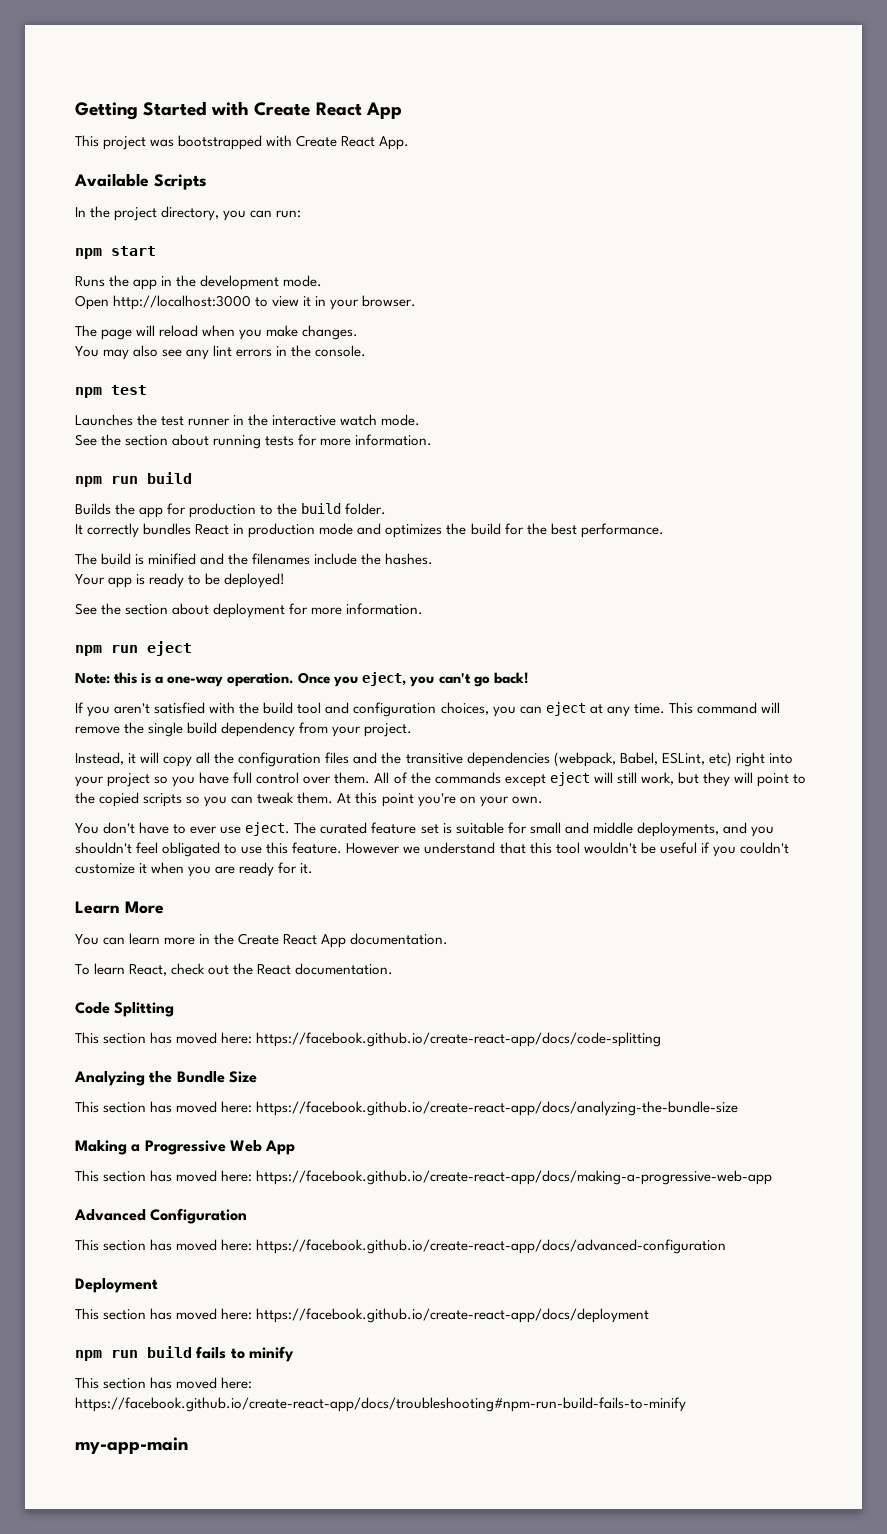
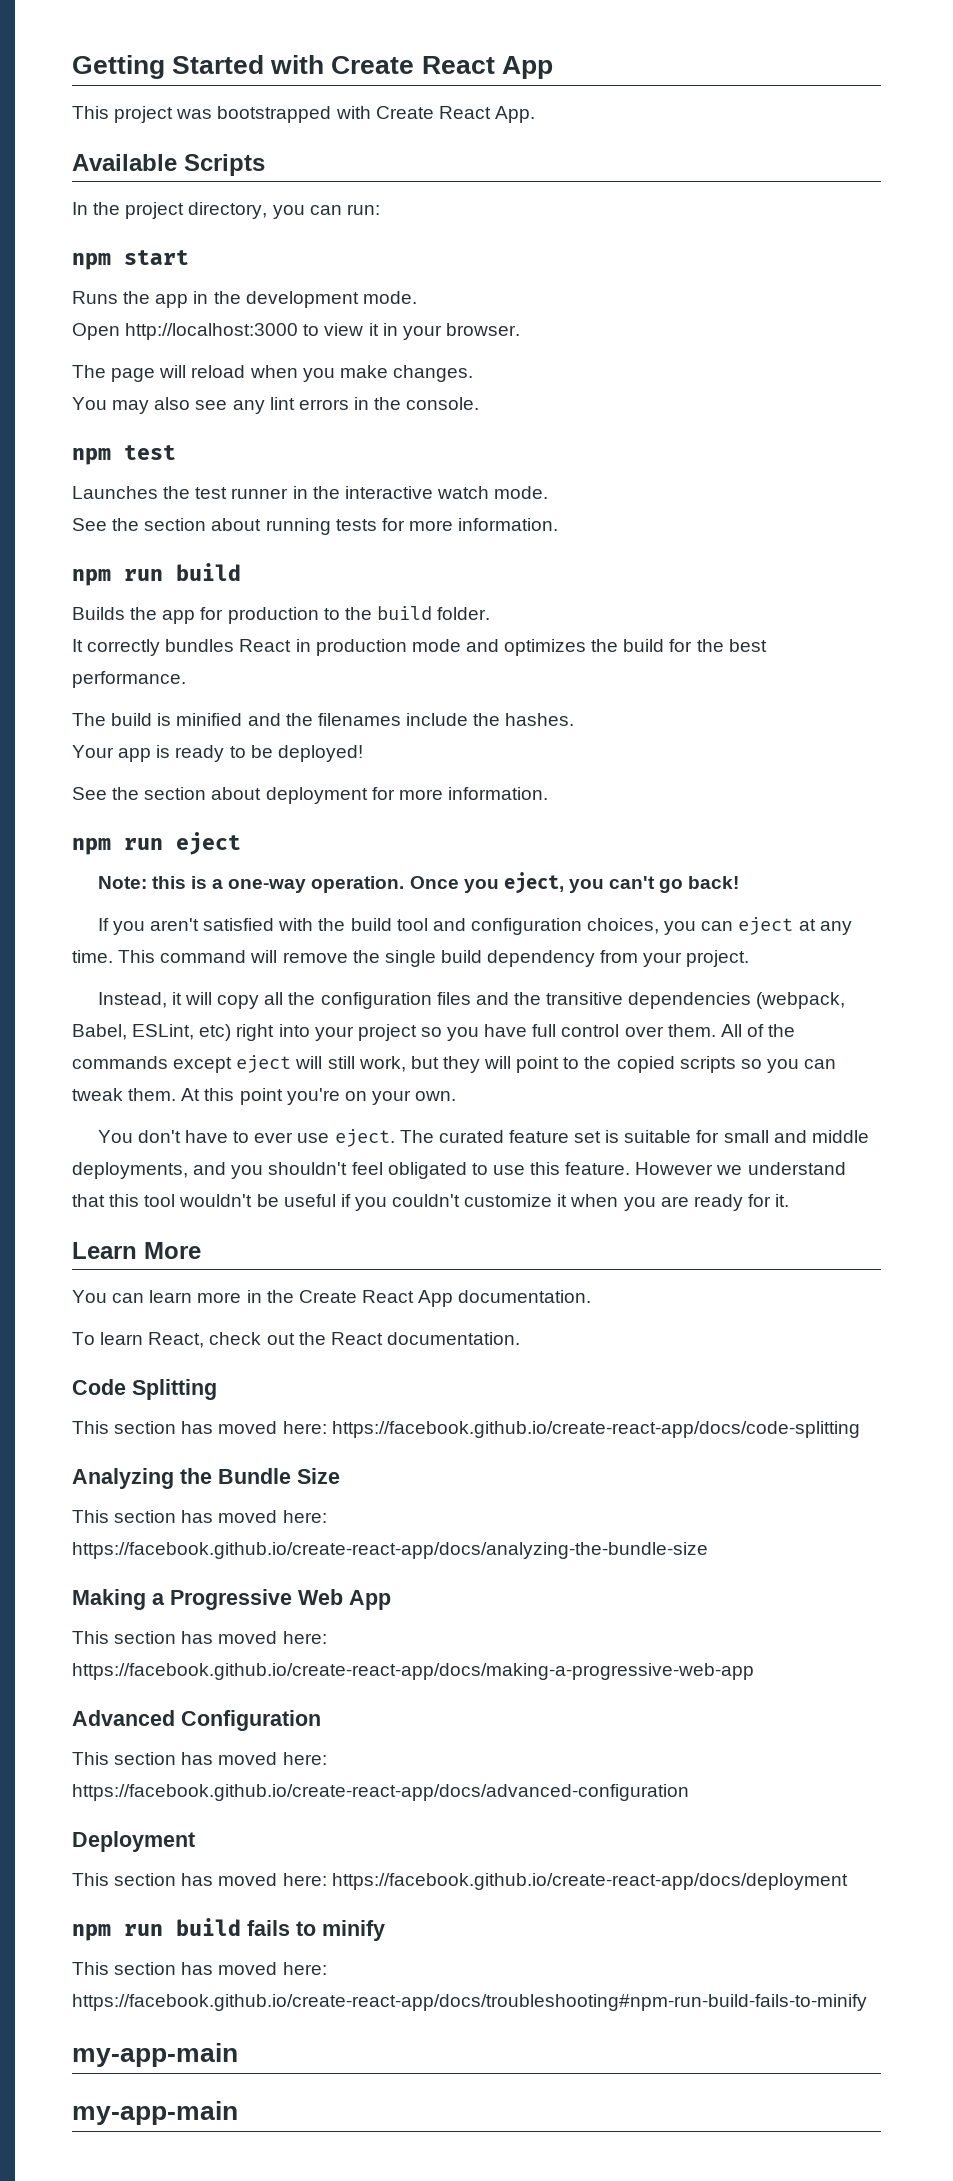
(188, 1445) none -> [72,2101,238,2125] // my-app-main

